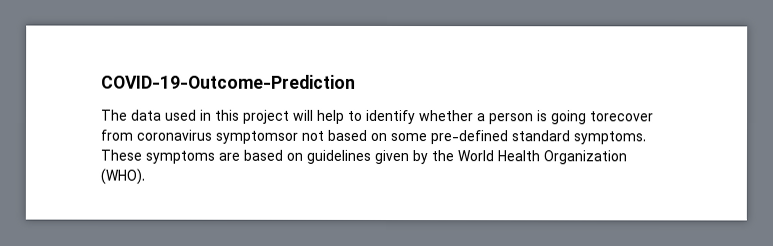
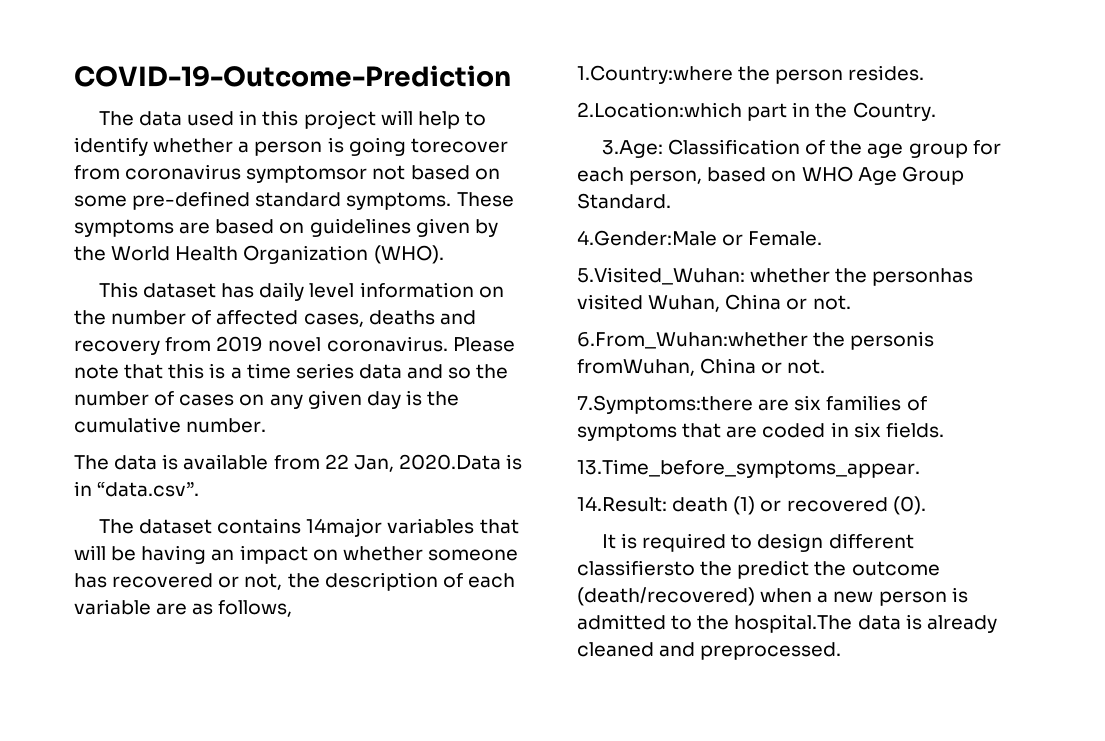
(145, 176) none -> [98,282,504,301] [74,310,476,327] [74,336,515,355] [74,363,509,379] [74,390,460,409] [74,417,267,433] [74,454,523,472] [74,481,200,497] [98,518,519,537] [74,545,518,564] [74,572,515,591] [74,599,293,617] [577,65,925,84] [577,102,936,121] [601,139,1001,158] [577,166,964,185] [577,193,671,209] [577,230,823,246] [577,267,974,286] [577,294,851,312] [577,331,935,350] [577,358,826,376] [577,395,927,414] [577,422,944,441] [577,459,920,478] [577,496,926,515] [601,533,914,552] [577,560,940,579] [577,587,968,606] [577,614,997,633] [577,642,842,660] // This dataset has daily level information on the number of affected cases, deaths and recovery from 2019 novel coronavirus. Please note that this is a time series data and so the number of cases on any given day is the cumulative number. // The data is available from 22 Jan, 2020.Data is in “data.csv”. // The dataset contains 14major variables that will be having an impact on whether someone has recovered or not, the description of each variable are as follows, // 1.Country:where the person resides. // 2.Location:which part in the Country. // 3.Age: Classification of the age group for each person, based on WHO Age Group Standard. // 4.Gender:Male or Female. // 5.Visited_Wuhan: whether the personhas visited Wuhan, China or not. // 6.From_Wuhan:whether the personis fromWuhan, China or not. // 7.Symptoms:there are six families of symptoms that are coded in six fields. // 13.Time_before_symptoms_appear. // 14.Result: death (1) or recovered (0). // It is required to design different classifiersto the predict the outcome (death/recovered) when a new person is admitted to the hospital.The data is already cleaned and preprocessed.

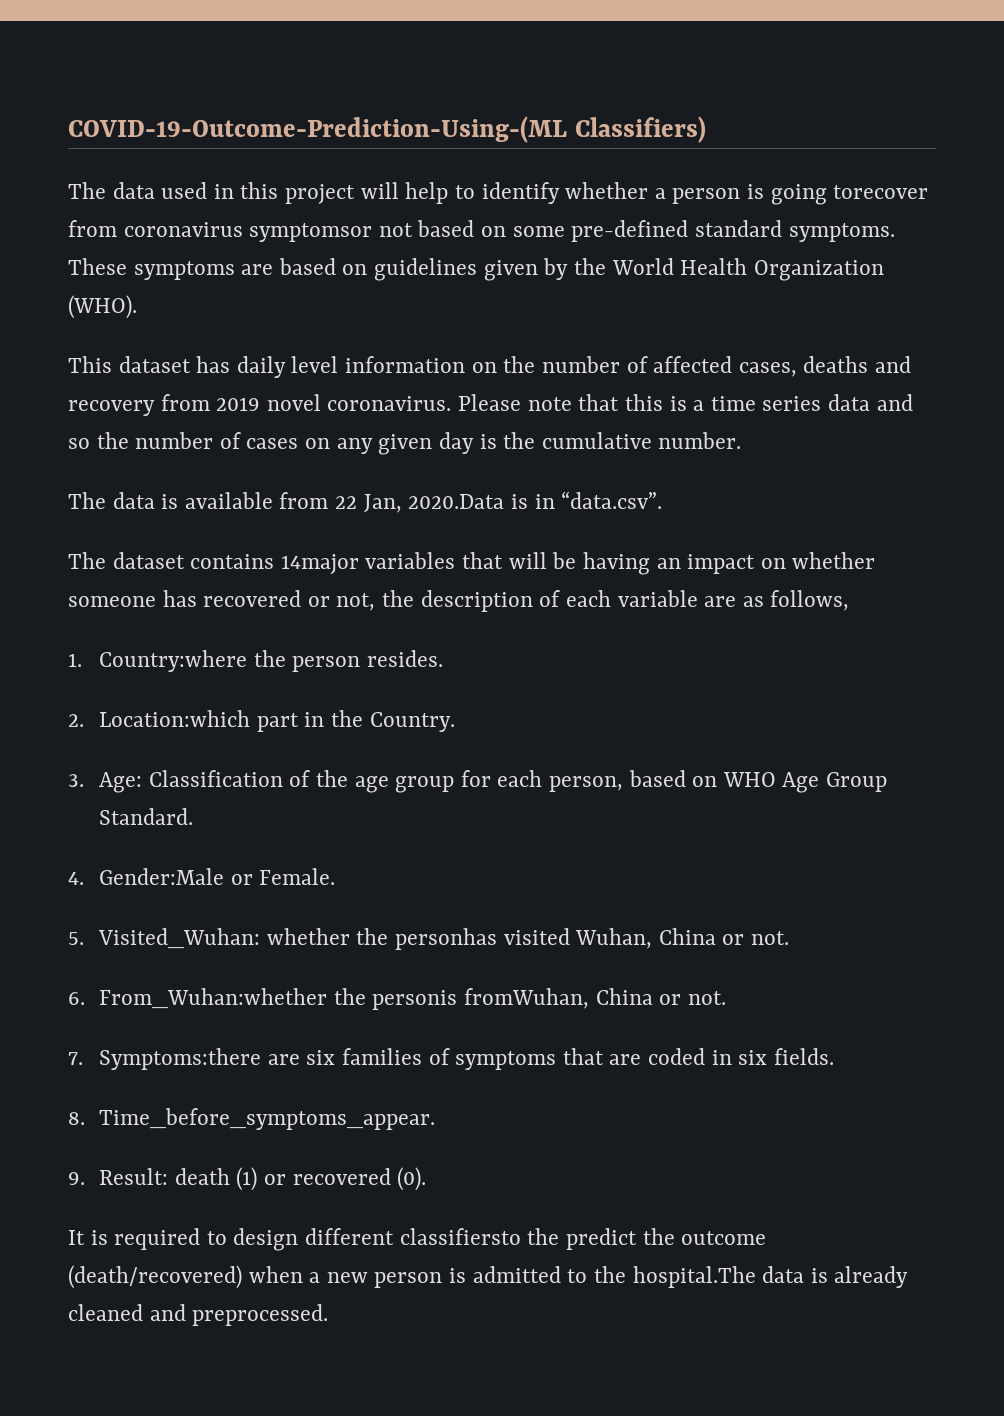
[74,65,511,87] COVID-19-Outcome-Prediction -> [68,116,706,143] COVID-19-Outcome-Prediction-Using-(ML Classifiers)
[577,65,733,84] 1.Country:where -> [68,650,248,672] 1. Country:where
[577,102,742,118] 2.Location:which -> [68,710,251,727] 2. Location:which
[601,140,663,158] 3.Age: -> [68,772,143,793] 3. Age:
[577,230,717,246] 4.Gender:Male -> [68,868,225,885] 4. Gender:Male
[577,267,745,285] 5.Visited_Wuhan: -> [68,928,261,949] 5. Visited_Wuhan:
[577,332,808,349] 6.From_Wuhan:whether -> [68,988,328,1009] 6. From_Wuhan:whether
[577,395,753,414] 7.Symptoms:there -> [68,1048,262,1070] 7. Symptoms:there
[577,459,920,478] [577,496,667,512] 13.Time_before_symptoms_appear. // 14.Result: -> [68,1108,436,1130] [68,1168,169,1185] 8. Time_before_symptoms_appear. // 9. Result:

